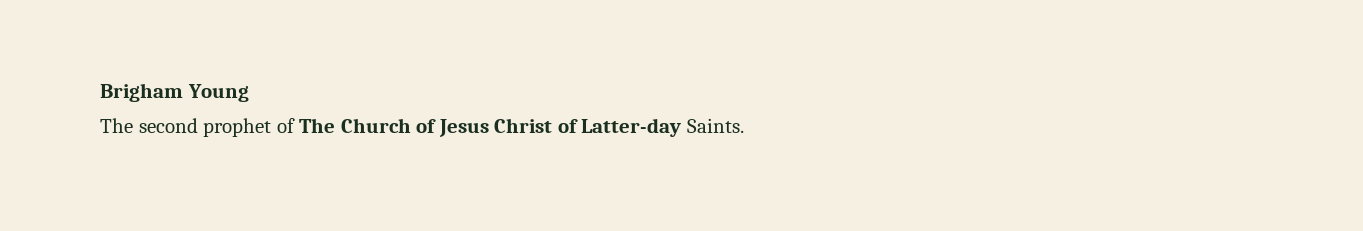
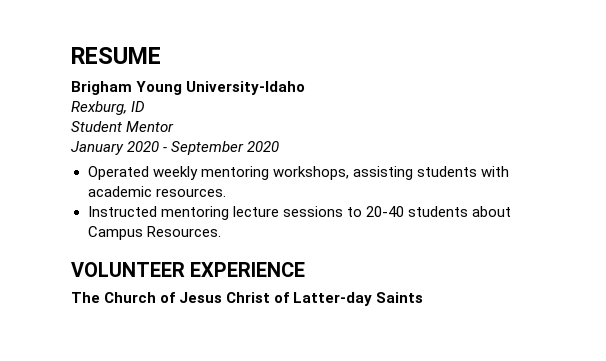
(100, 92) none -> [71,47,161,64] RESUME //
[100,118,295,137] // The second prophet of -> [186,81,306,95] [71,101,146,115] [71,121,175,132] [71,141,280,155] [87,166,509,180] [87,186,226,197] [87,206,511,220] [87,226,221,240] [71,262,306,277] University-Idaho // Rexburg, ID // Student Mentor // January 2020 - September 2020 // Operated weekly mentoring workshops, assisting students with academic resources. // Instructed mentoring lecture sessions to 20-40 students about Campus Resources. // VOLUNTEER EXPERIENCE //
[686,118,744,133] Saints. -> [376,292,424,303] Saints

